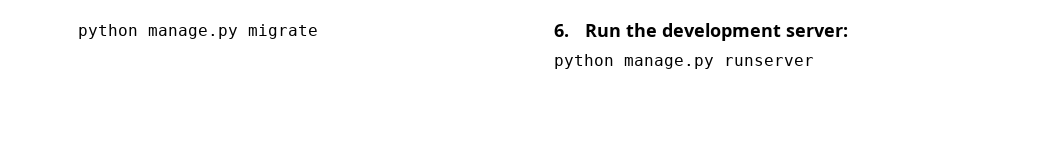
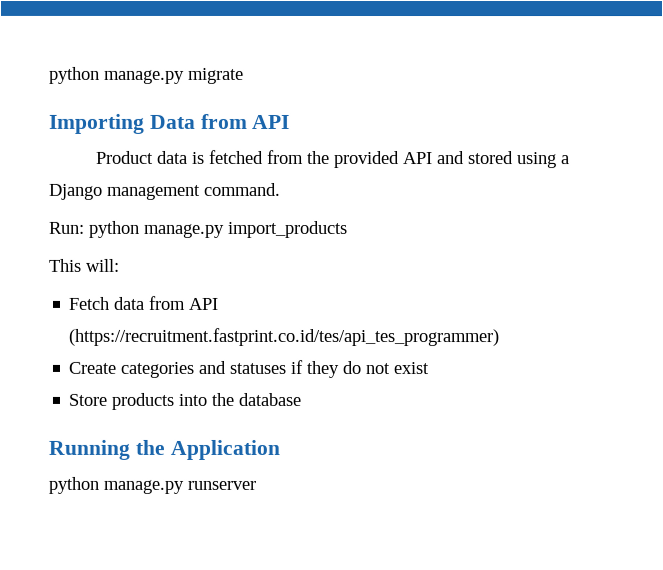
[554,23,849,41] 6. Run the development server: -> [49,113,291,134] [96,149,571,169] [49,182,281,200] [49,220,348,239] [49,258,120,272] [68,295,219,310] [68,327,500,347] [68,359,430,379] [68,392,302,410] [48,439,280,460] Importing Data from API // Product data is fetched from the provided API and stored using a Django management command. // Run: python manage.py import_products // This will: // Fetch data from API (https://recruitment.fastprint.co.id/tes/api_tes_programmer) // Create categories and statuses if they do not exist // Store products into the database // Running the Application

